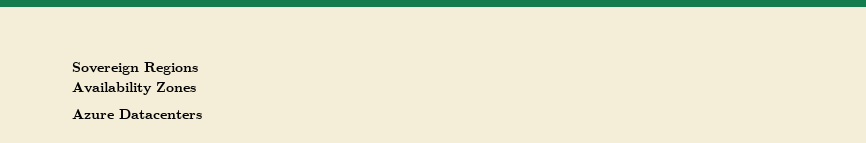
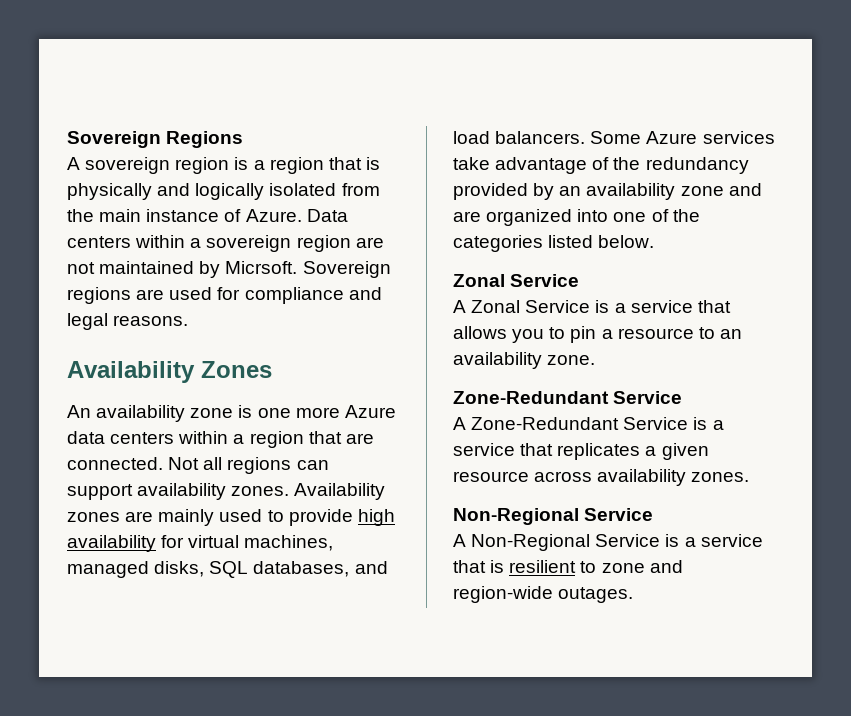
[72,82,196,95] [72,109,202,119] Availability Zones // Azure Datacenters -> [67,157,380,174] [67,183,380,200] [67,209,348,222] [67,235,384,252] [67,261,391,278] [67,287,382,304] [67,313,189,330] [67,361,272,383] [67,405,396,422] [67,431,374,448] [67,457,329,474] [67,483,386,500] [67,509,395,526] [67,535,334,552] [67,561,388,578] [453,131,775,144] [453,157,749,174] [453,183,762,200] [453,209,700,226] [453,235,655,252] [453,274,580,287] [453,300,731,313] [453,326,742,343] [453,352,596,369] [453,391,683,404] [453,417,724,430] [453,443,709,460] [453,469,750,486] [453,508,654,525] [453,534,763,551] [453,560,683,573] [453,586,634,603] A sovereign region is a region that is physically and logically isolated from the main instance of Azure. Data centers within a sovereign region are not maintained by Micrsoft. Sovereign regions are used for compliance and legal reasons. // Availability Zones // An availability zone is one more Azure data centers within a region that are connected. Not all regions can support availability zones. Availability zones are mainly used to provide high availability for virtual machines, managed disks, SQL databases, and load balancers. Some Azure services take advantage of the redundancy provided by an availability zone and are organized into one of the categories listed below. // Zonal Service // A Zonal Service is a service that allows you to pin a resource to an availability zone. // Zone-Redundant Service // A Zone-Redundant Service is a service that replicates a given resource across availability zones. // Non-Regional Service // A Non-Regional Service is a service that is resilient to zone and region-wide outages.

